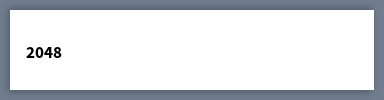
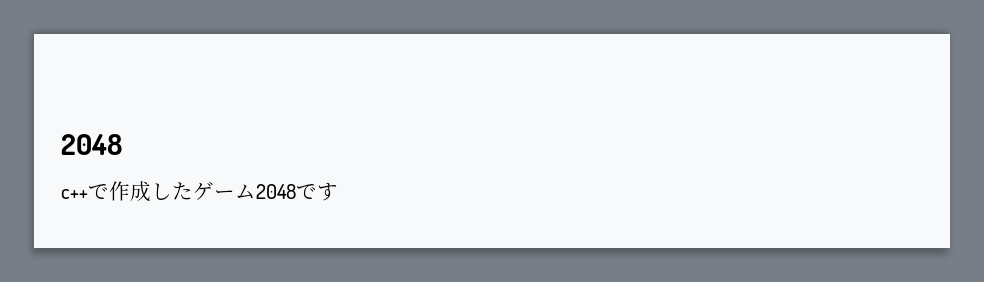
[26,47,62,58] 2048 -> [61,134,122,155] [61,181,338,202] 2048 // c++で作成したゲーム2048です

